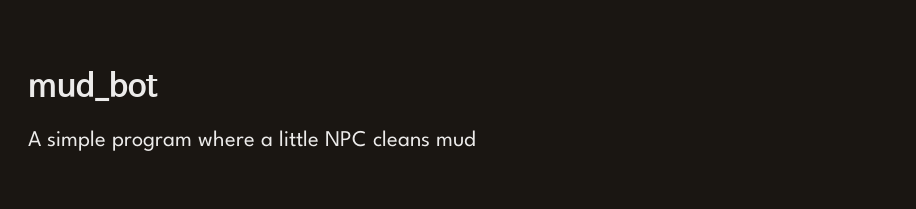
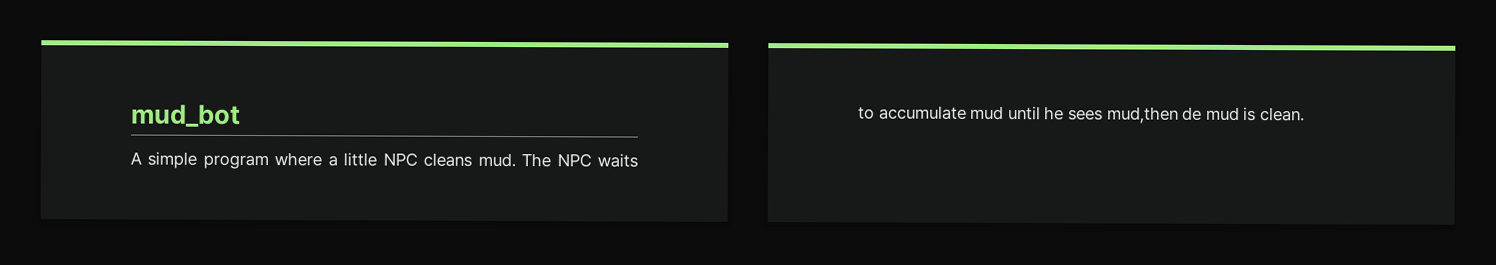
[435,130,476,147] mud -> [477,152,638,168] [858,105,1305,124] mud. The NPC waits to accumulate mud until he sees mud,then de mud is clean.

